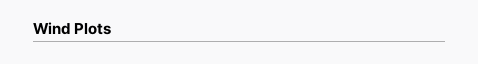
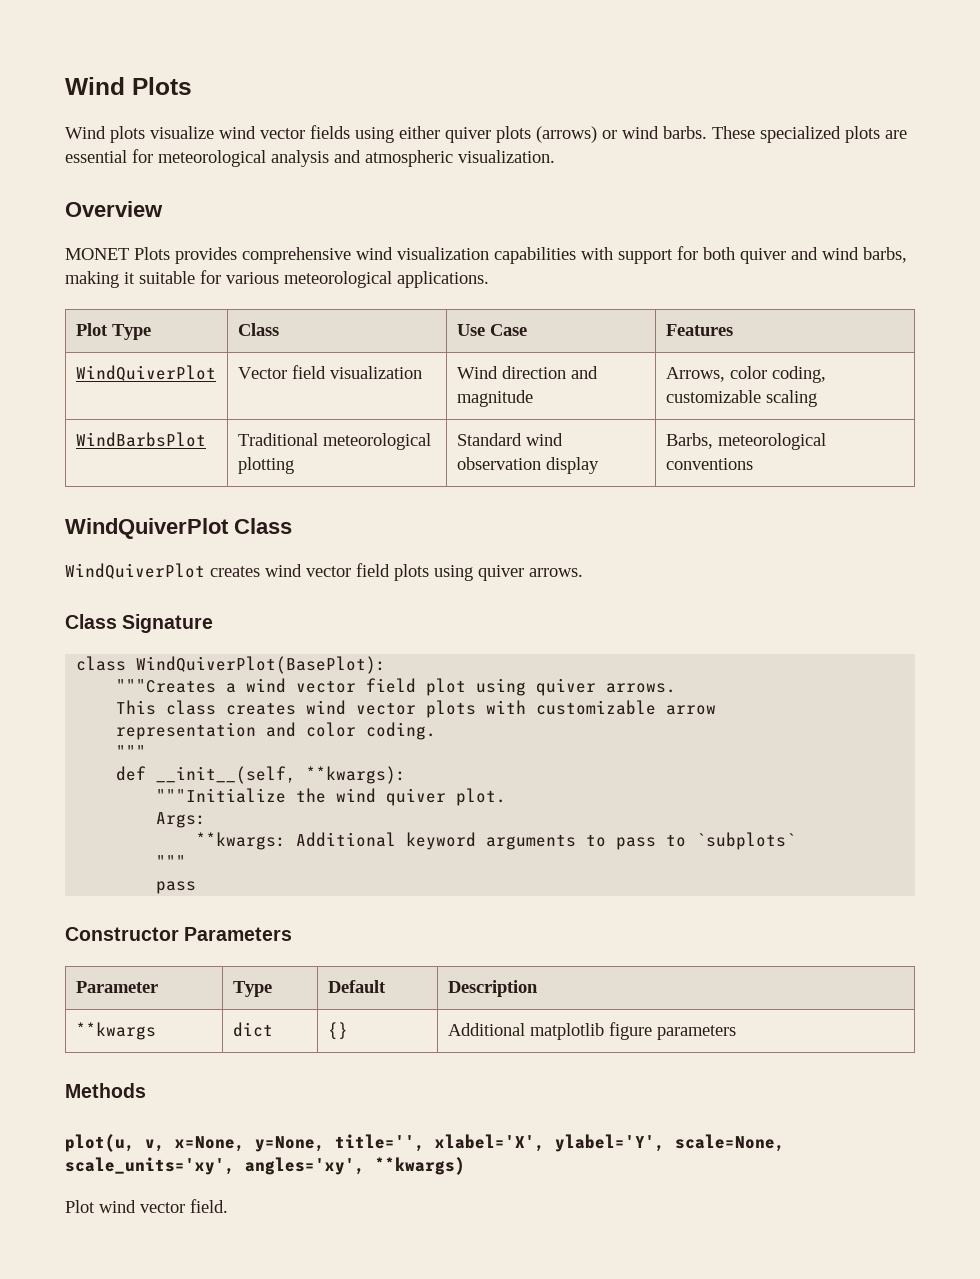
(112, 29) none -> [65,125,907,143] [65,149,555,167] [65,201,163,217] [65,246,907,264] [65,270,489,288] [75,323,151,340] [237,323,279,336] [456,324,527,336] [665,324,733,336] [75,365,216,381] [237,365,422,379] [456,366,598,379] [456,390,533,407] [665,366,826,383] [665,390,817,407] [75,432,206,447] [237,433,431,450] [237,457,294,474] [456,433,563,446] [456,457,599,474] [665,433,826,450] [665,458,753,470] [65,518,292,539] [65,563,583,581] [65,614,214,633] [76,656,387,674] [116,678,677,696] [116,700,717,718] [116,722,437,740] [116,745,147,758] [116,766,407,784] [156,788,507,806] [156,812,207,828] [196,832,797,850] [156,855,187,868] [156,881,197,894] [65,927,293,941] [75,981,158,993] [232,981,272,997] [327,980,386,993] [447,980,538,997] [75,1022,156,1040] [232,1022,273,1037] [327,1022,348,1040] [447,1022,736,1040] [65,1083,146,1098] [65,1134,785,1152] [65,1157,465,1175] [65,1199,228,1213] // Wind plots visualize wind vector fields using either quiver plots (arrows) or wind barbs. These specialized plots are essential for meteorological analysis and atmospheric visualization. // Overview // MONET Plots provides comprehensive wind visualization capabilities with support for both quiver and wind barbs, making it suitable for various meteorological applications. // Plot Type | Class | Use Case | Features // WindQuiverPlot | Vector field visualization | Wind direction and magnitude | Arrows, color coding, customizable scaling // WindBarbsPlot | Traditional meteorological plotting | Standard wind observation display | Barbs, meteorological conventions // WindQuiverPlot Class // WindQuiverPlot creates wind vector field plots using quiver arrows. // Class Signature // class WindQuiverPlot(BasePlot): // """Creates a wind vector field plot using quiver arrows. // This class creates wind vector plots with customizable arrow // representation and color coding. // """ // def __init__(self, **kwargs): // """Initialize the wind quiver plot. // Args: // **kwargs: Additional keyword arguments to pass to `subplots` // """ // pass // Constructor Parameters // Parameter | Type | Default | Description // **kwargs | dict | {} | Additional matplotlib figure parameters // Methods // plot(u, v, x=None, y=None, title='', xlabel='X', ylabel='Y', scale=None, scale_units='xy', angles='xy', **kwargs) // Plot wind vector field.

